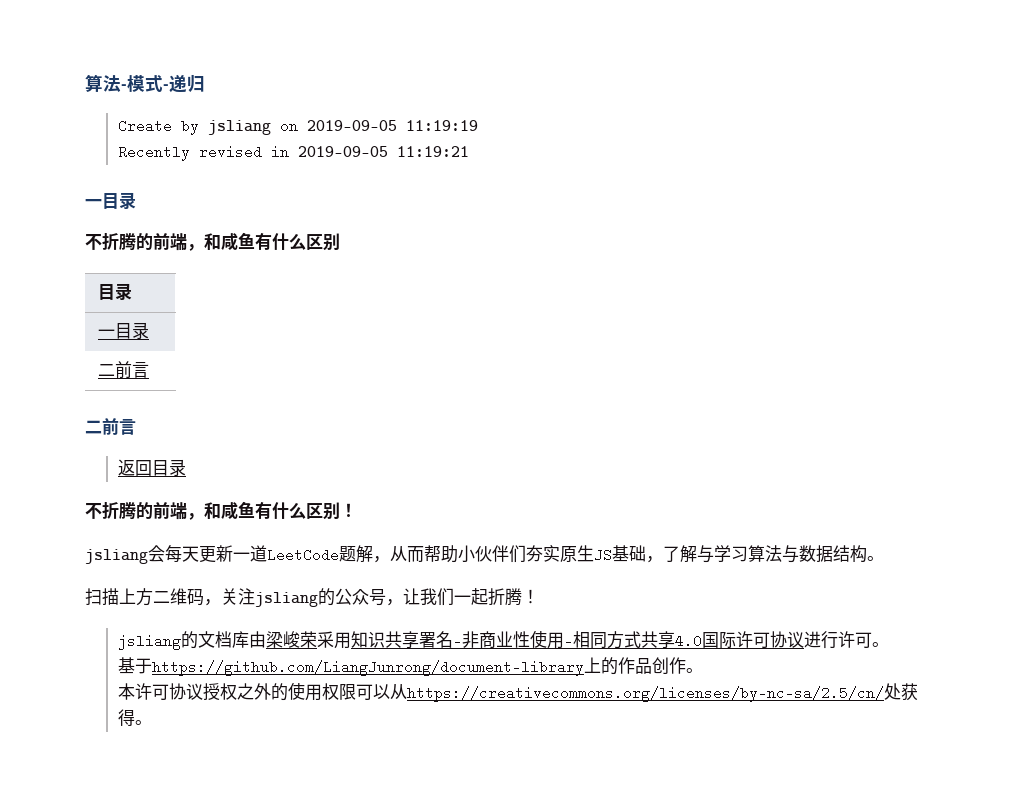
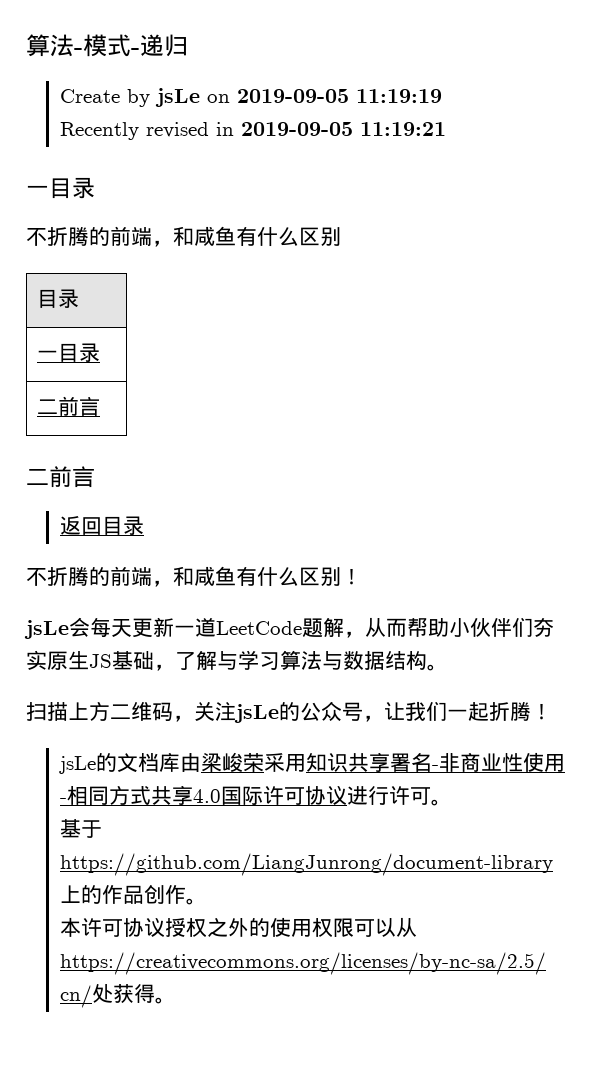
[207,120,271,135] jsliang -> [155,88,201,107] jsLe
[85,549,148,564] jsliang -> [24,620,69,639] jsLe
[255,592,318,607] jsliang -> [234,704,279,723] jsLe
[117,634,181,650] jsliang -> [59,756,97,774] jsLe

